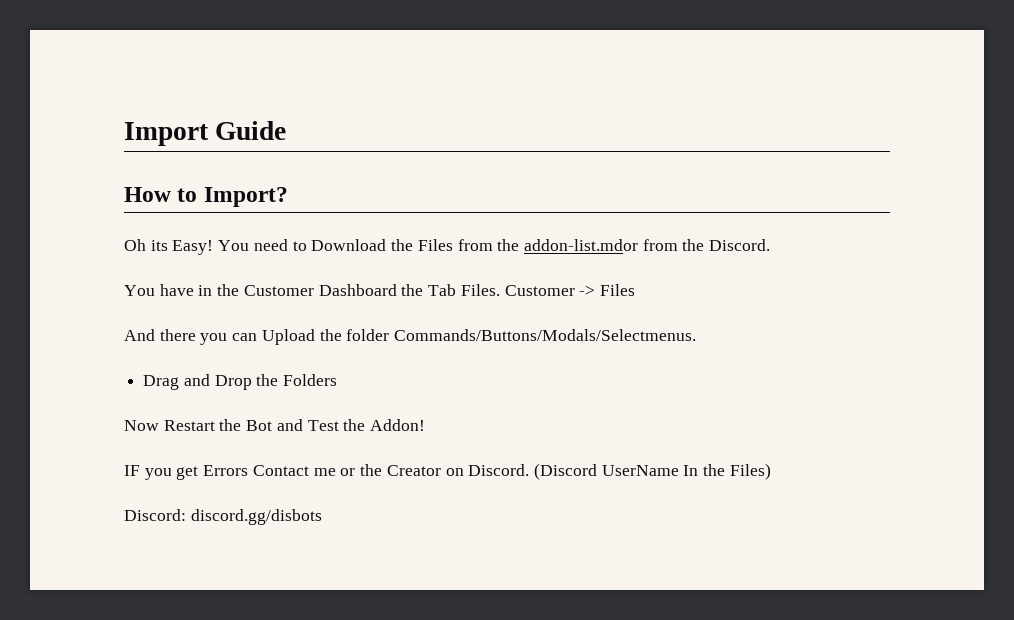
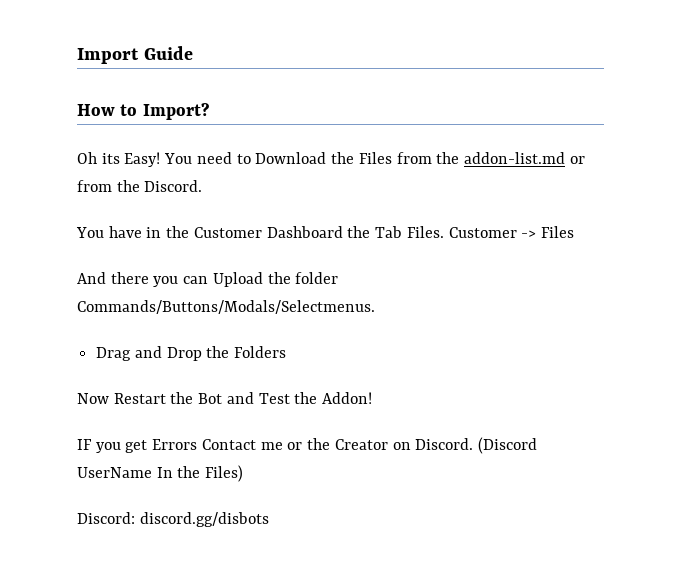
[523,239,638,251] addon-list.mdor -> [463,152,585,164] addon-list.md or

